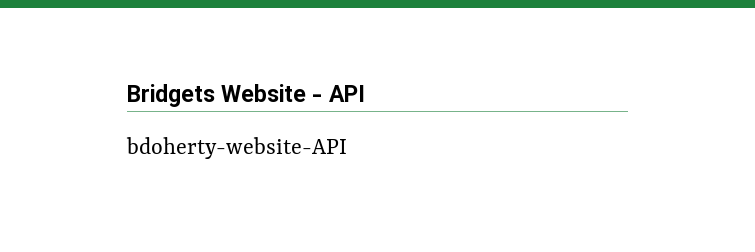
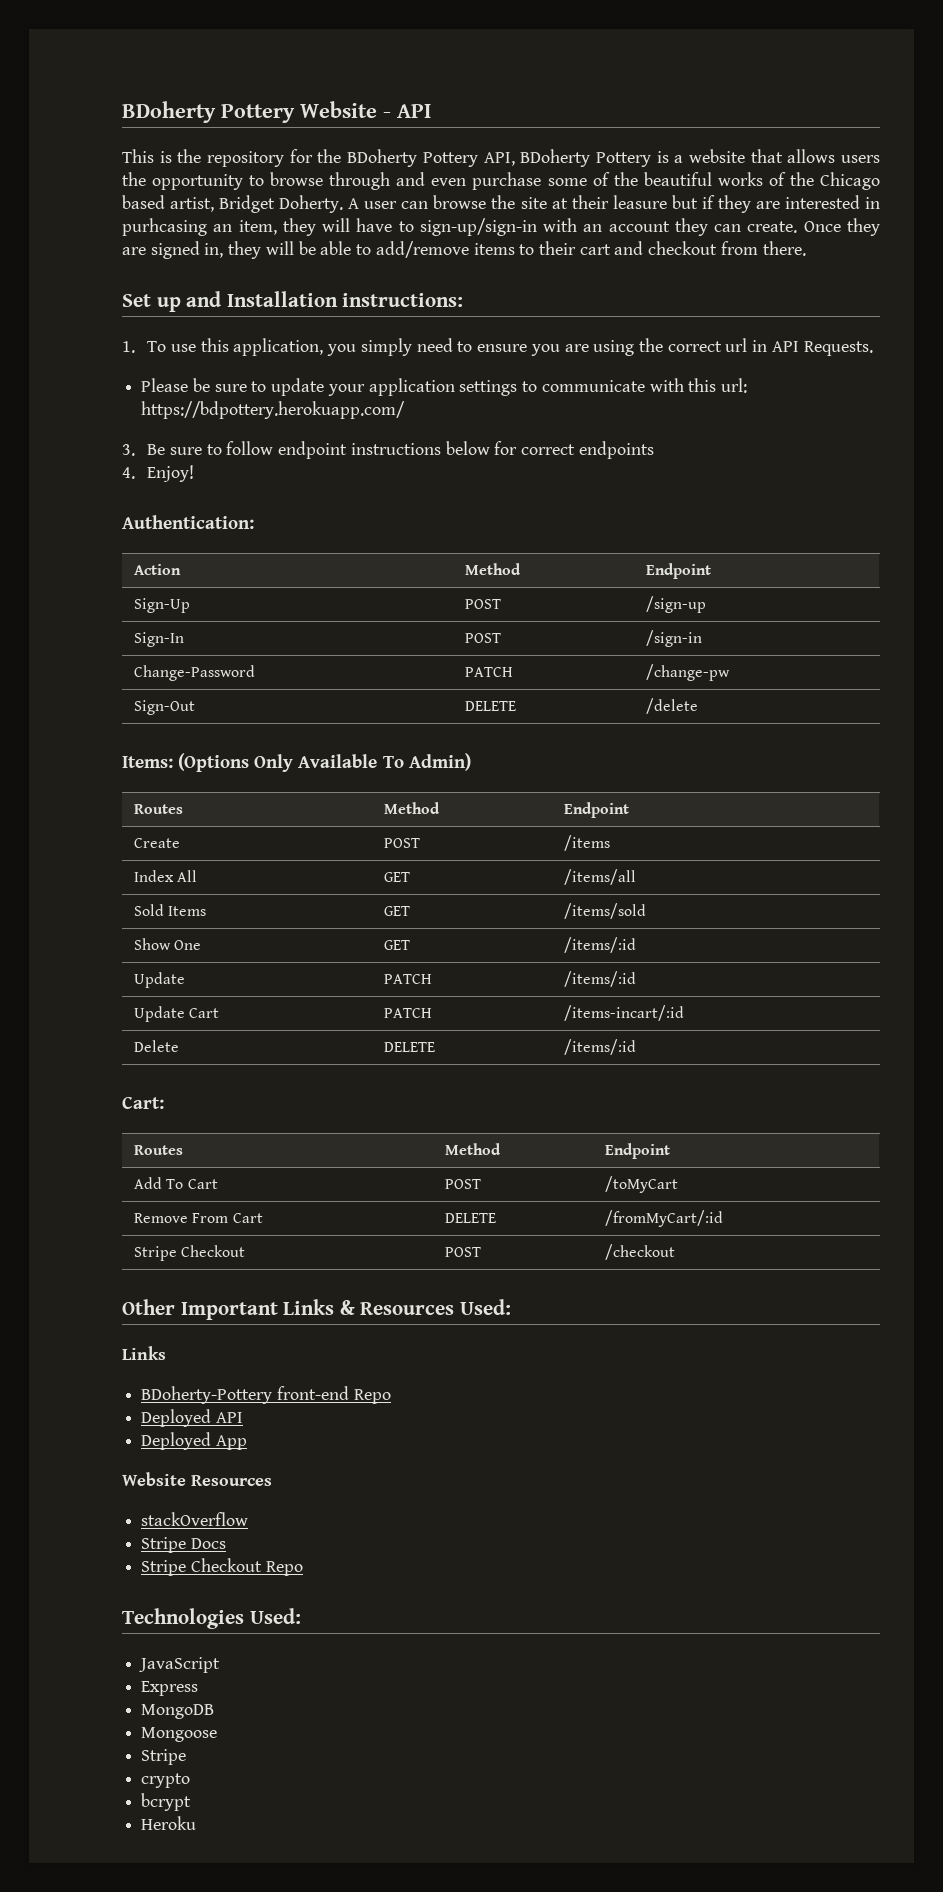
[127,84,215,107] Bridgets -> [122,101,295,123] BDoherty Pottery
[126,137,347,159] bdoherty-website-API -> [122,149,880,167] [122,172,881,190] [122,195,880,213] [122,218,880,236] [122,241,806,259] [122,291,464,312] [122,338,873,356] [141,378,747,396] [141,401,406,419] [122,441,654,459] [122,465,195,482] [122,515,254,529] [133,564,181,575] [464,563,521,575] [645,563,711,579] [133,598,190,613] [464,599,501,609] [645,596,706,613] [133,632,184,647] [464,633,501,643] [645,630,702,647] [133,665,255,681] [464,667,513,677] [645,664,730,681] [133,700,195,715] [464,701,516,711] [645,698,698,714] [122,753,471,772] [133,804,183,814] [383,802,440,814] [563,802,629,818] [133,838,180,848] [383,838,420,848] [563,835,610,851] [133,870,198,882] [383,872,410,882] [563,869,636,885] [133,904,207,916] [383,906,410,916] [563,903,646,919] [133,938,202,950] [383,940,410,950] [563,937,636,953] [133,972,185,988] [383,974,432,984] [563,971,636,987] [133,1006,220,1022] [383,1008,432,1018] [563,1005,684,1021] [133,1040,179,1052] [383,1042,435,1052] [563,1039,636,1055] [122,1096,164,1109] [133,1145,183,1155] [444,1143,501,1155] [604,1143,670,1159] [133,1177,218,1189] [444,1179,481,1189] [604,1176,678,1193] [133,1213,263,1223] [444,1213,496,1223] [604,1210,723,1227] [133,1245,246,1261] [444,1247,481,1257] [604,1244,675,1260] [122,1299,511,1320] [122,1346,166,1360] [141,1386,391,1404] [141,1409,243,1427] [141,1432,247,1450] [122,1472,272,1486] [141,1512,249,1526] [141,1537,226,1553] [141,1558,303,1576] [122,1608,301,1629] [139,1657,221,1673] [141,1681,199,1696] [141,1704,215,1719] [141,1727,218,1742] [141,1749,187,1765] [141,1773,191,1788] [141,1793,192,1811] [141,1816,197,1830] This is the repository for the BDoherty Pottery API, BDoherty Pottery is a website that allows users the opportunity to browse through and even purchase some of the beautiful works of the Chicago based artist, Bridget Doherty. A user can browse the site at their leasure but if they are interested in purhcasing an item, they will have to sign-up/sign-in with an account they can create. Once they are signed in, they will be able to add/remove items to their cart and checkout from there. // Set up and Installation instructions: // 1. To use this application, you simply need to ensure you are using the correct url in API Requests. // Please be sure to update your application settings to communicate with this url: https://bdpottery.herokuapp.com/ // 3. Be sure to follow endpoint instructions below for correct endpoints // 4. Enjoy! // Authentication: // Action | Method | Endpoint // Sign-Up | POST | /sign-up // Sign-In | POST | /sign-in // Change-Password | PATCH | /change-pw // Sign-Out | DELETE | /delete // Items: (Options Only Available To Admin) // Routes | Method | Endpoint // Create | POST | /items // Index All | GET | /items/all // Sold Items | GET | /items/sold // Show One | GET | /items/:id // Update | PATCH | /items/:id // Update Cart | PATCH | /items-incart/:id // Delete | DELETE | /items/:id // Cart: // Routes | Method | Endpoint // Add To Cart | POST | /toMyCart // Remove From Cart | DELETE | /fromMyCart/:id // Stripe Checkout | POST | /checkout // Other Important Links & Resources Used: // Links // BDoherty-Pottery front-end Repo // Deployed API // Deployed App // Website Resources // stackOverflow // Stripe Docs // Stripe Checkout Repo // Technologies Used: // JavaScript // Express // MongoDB // Mongoose // Stripe // crypto // bcrypt // Heroku

